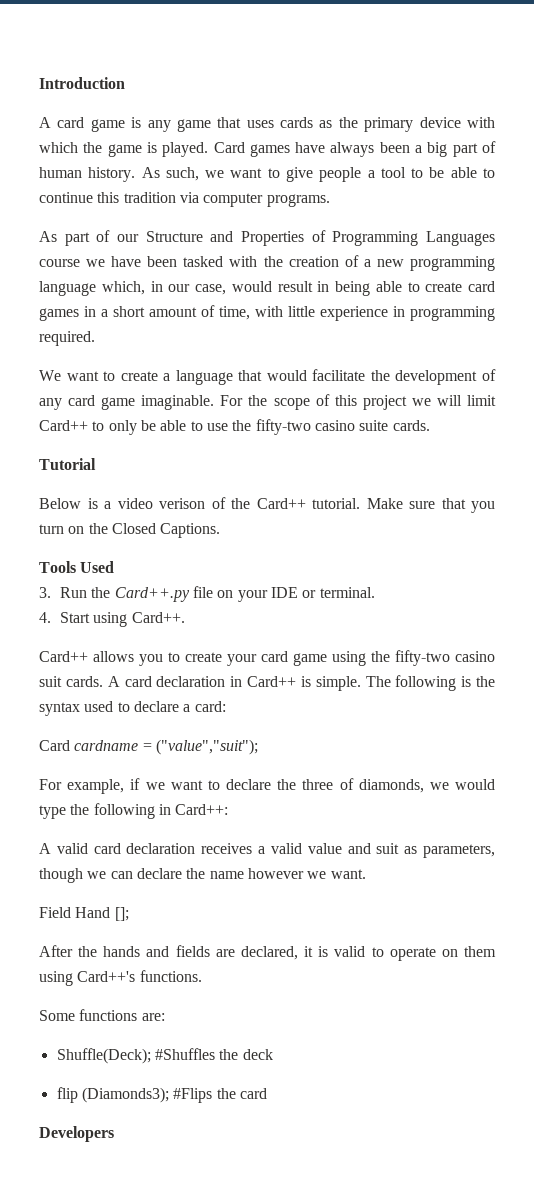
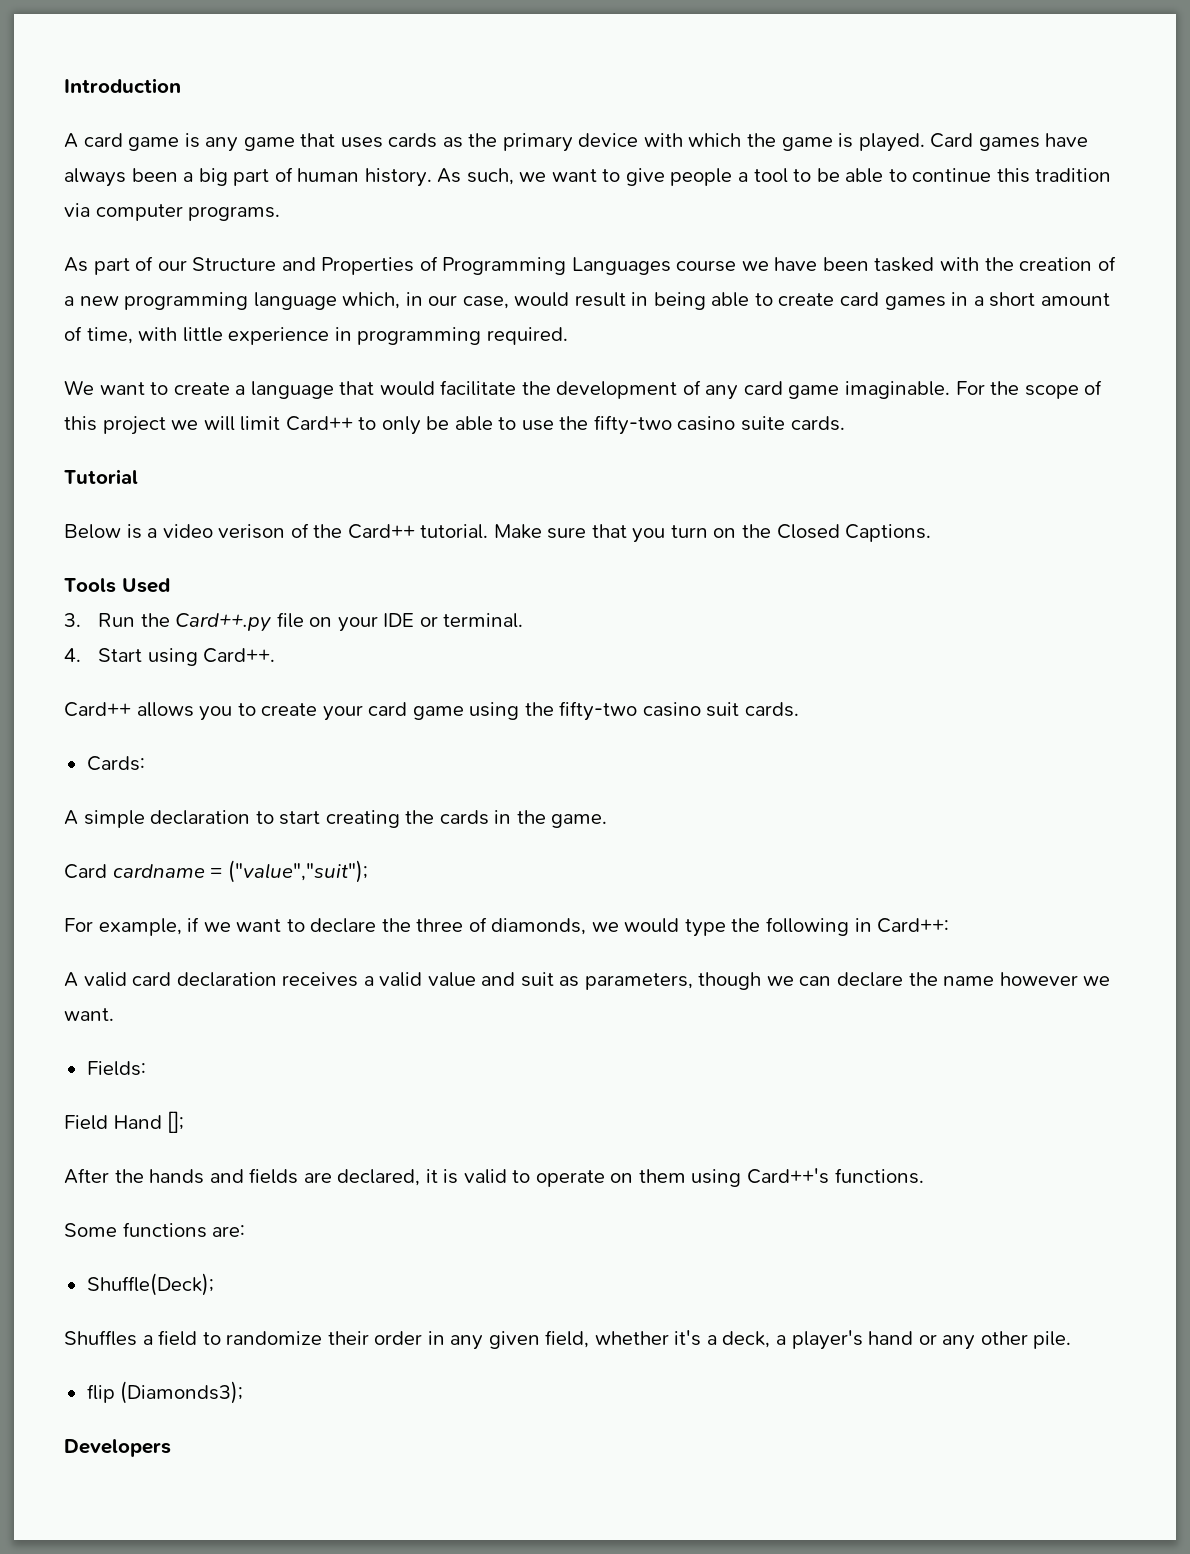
[107,675,495,691] [39,701,226,716] A card declaration in Card++ is simple. The following is the syntax used to declare a card: -> [86,756,145,771] [64,810,608,828] // Cards: // A simple declaration to start creating the cards in the game.
(366, 874) none -> [86,1061,146,1076] // Fields:
[154,1048,273,1060] #Shuffles the deck -> [64,1330,1072,1350] // Shuffles a field to randomize their order in any given field, whether it's a deck, a player's hand or any other pile.
[173,1088,267,1103] #Flips the card -> (244, 1392) none

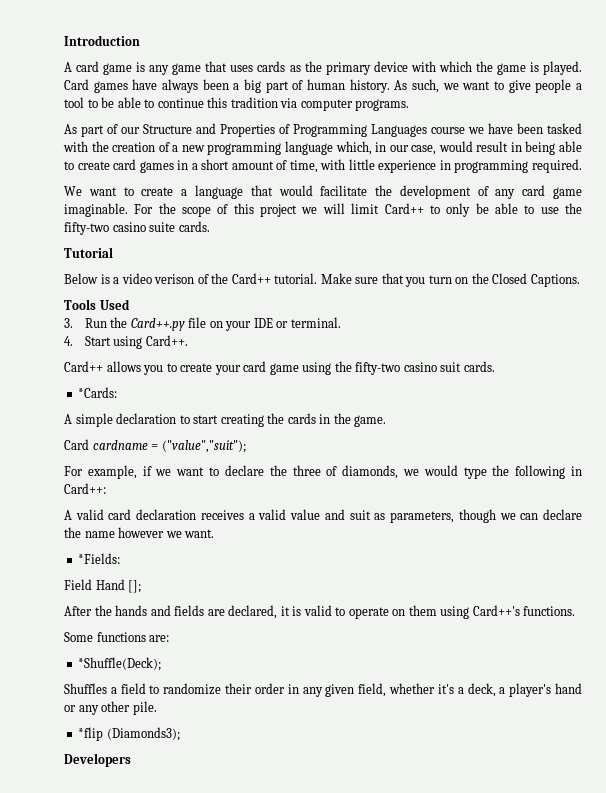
[86,756,145,771] Cards: -> [78,387,118,398] *Cards:
[86,1061,146,1076] Fields: -> [78,553,121,564] *Fields:
[86,1273,214,1296] Shuffle(Deck); -> [78,657,162,671] *Shuffle(Deck);
[86,1384,115,1403] flip -> [78,727,104,741] *flip

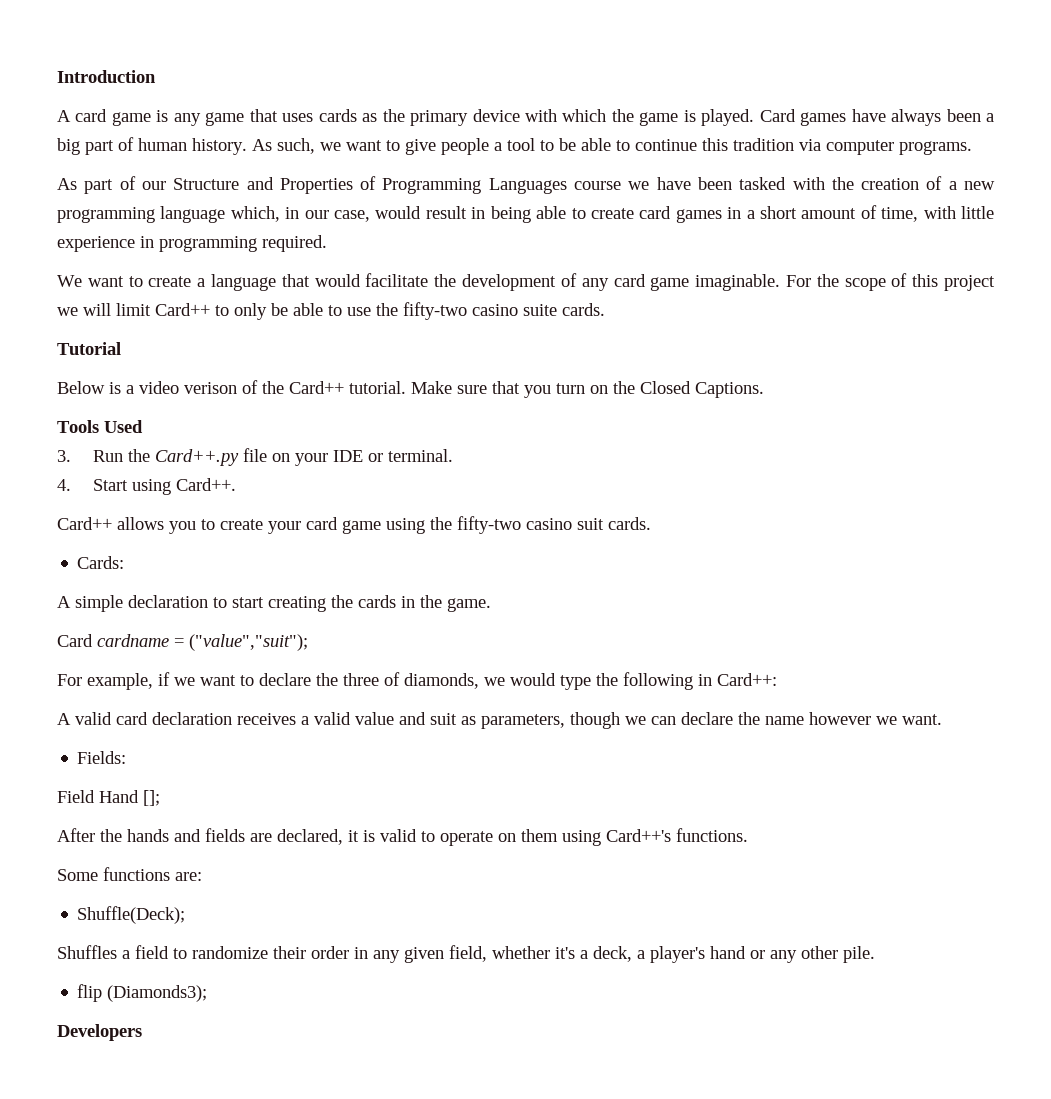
[78,387,118,398] *Cards: -> [77,556,125,569] Cards:
[78,553,121,564] *Fields: -> [77,751,127,764] Fields:
[78,657,162,671] *Shuffle(Deck); -> [77,906,186,924] Shuffle(Deck);
[78,727,104,741] *flip -> [77,984,103,1002] flip

